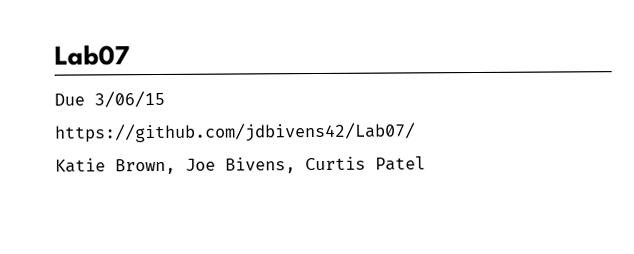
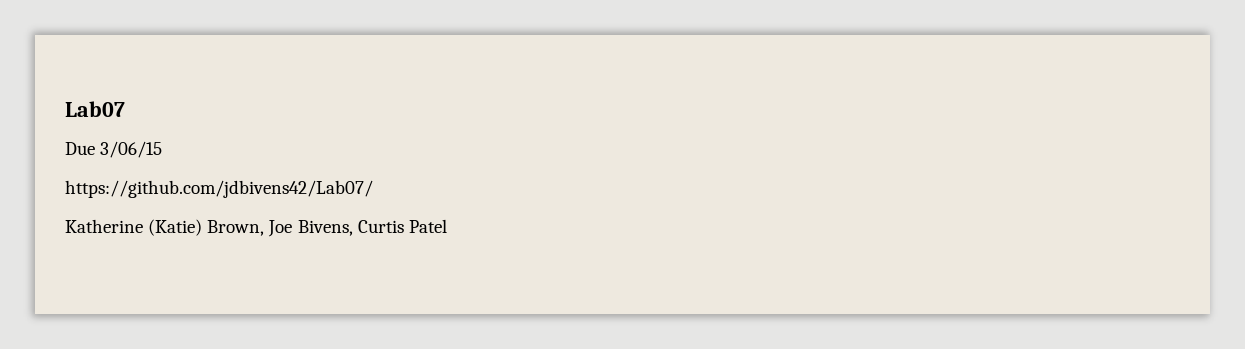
[55,158,106,173] Katie -> [65,219,203,236] Katherine (Katie)

